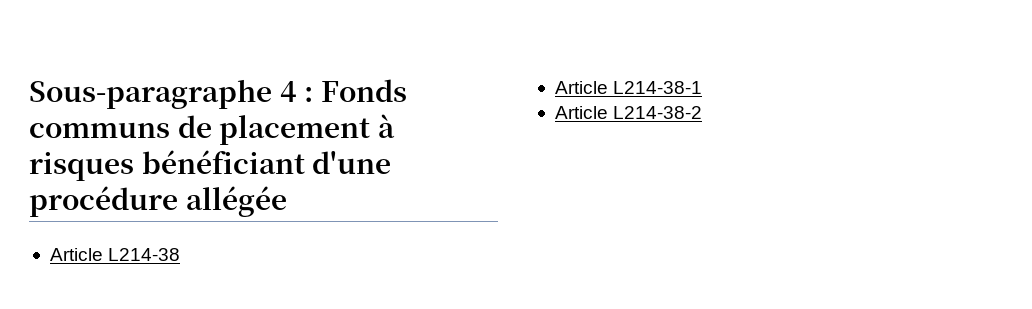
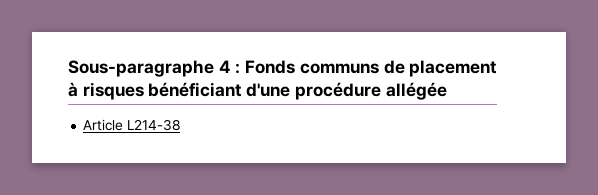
[554,81,703,94] [554,106,703,119] // Article L214-38-1 // Article L214-38-2 -> (181, 125) none

